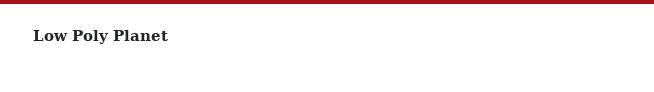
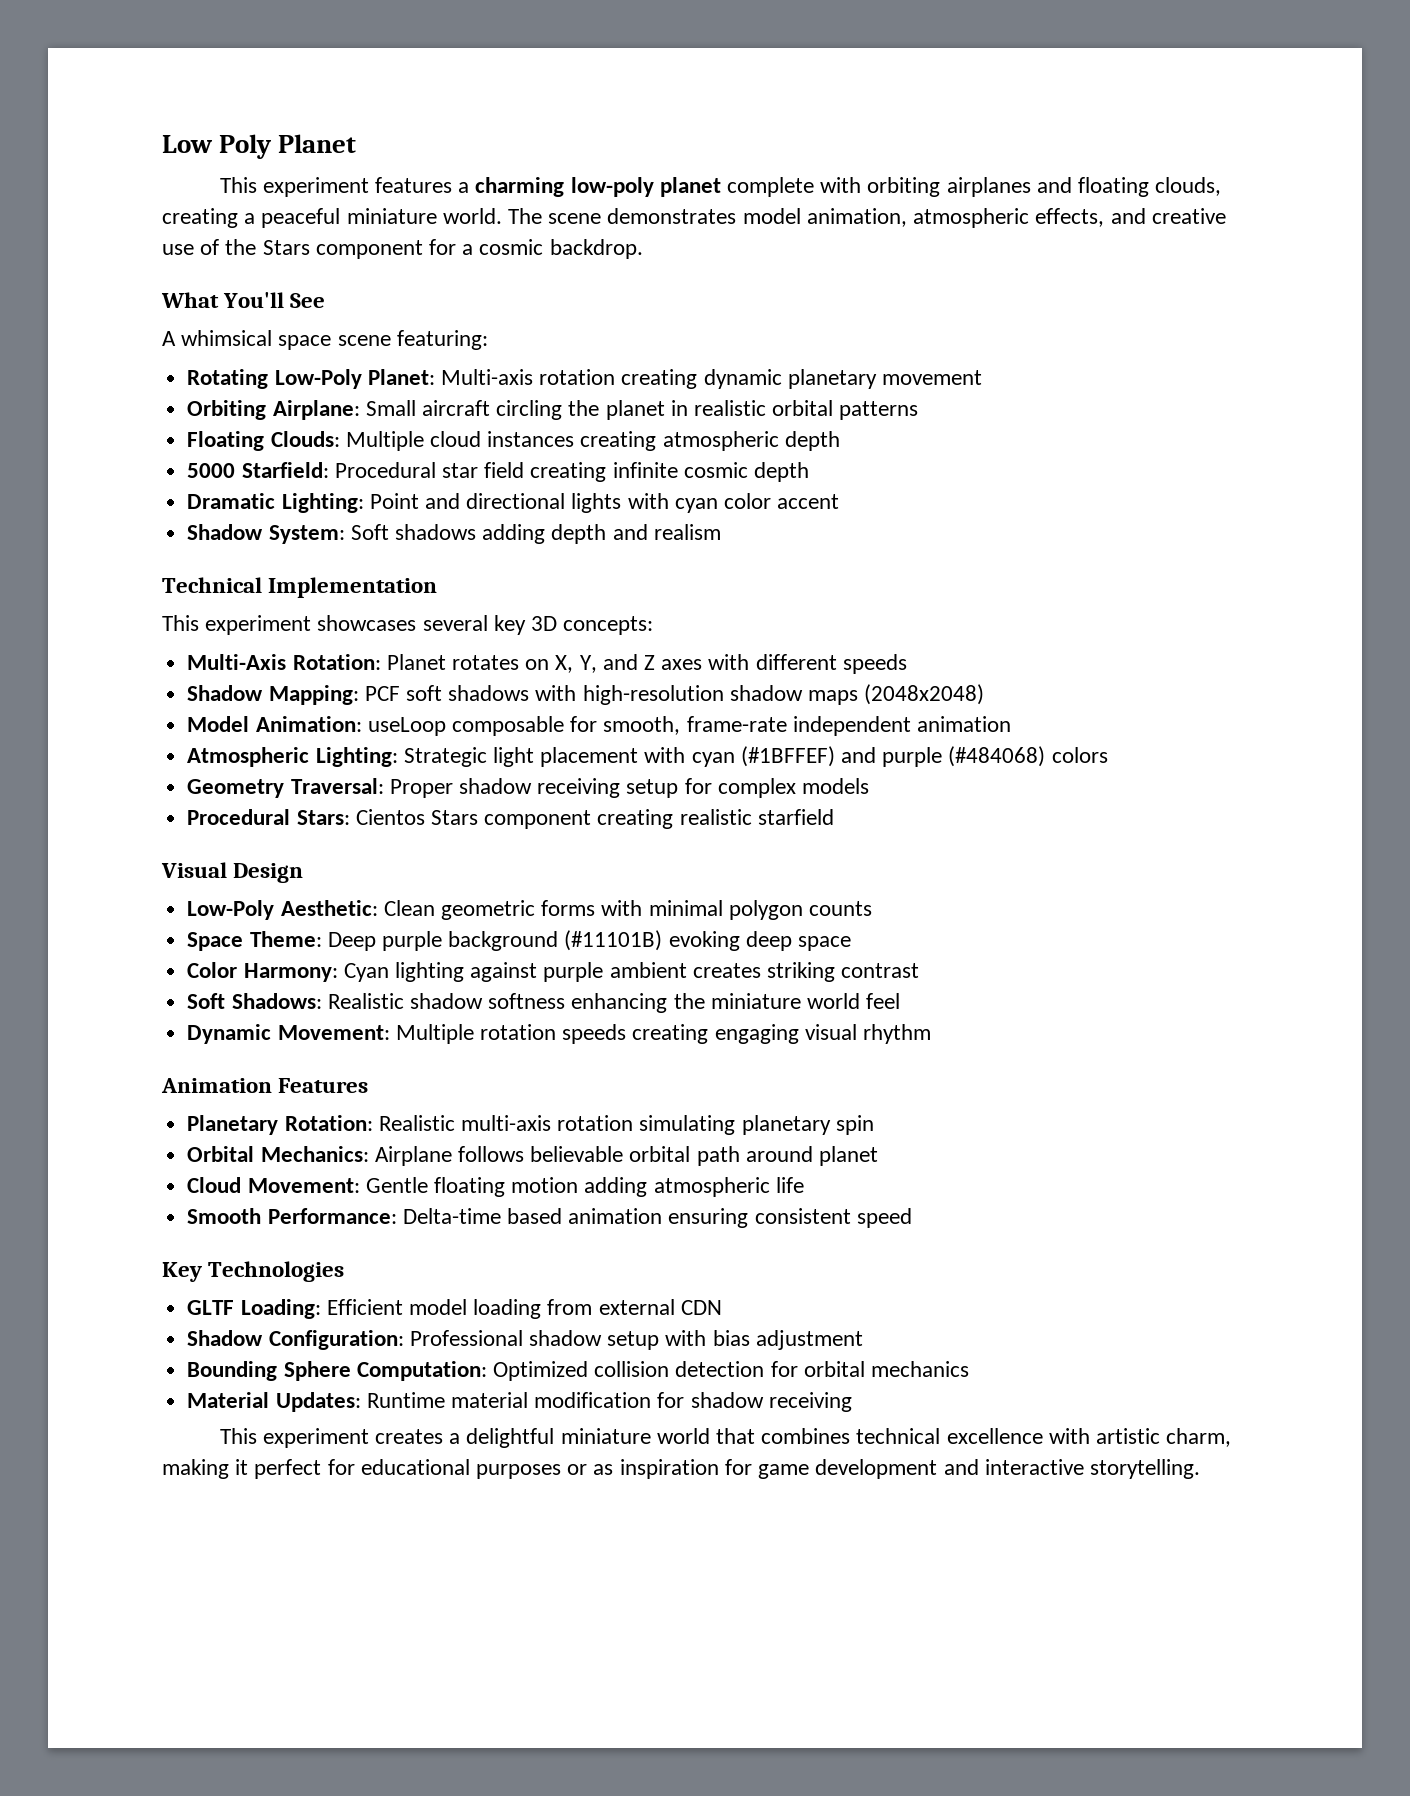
(168, 35) none -> [219,177,1222,197] [162,208,1226,228] [162,239,643,259] [161,292,326,308] [162,330,488,350] [187,369,982,389] [187,400,919,420] [187,431,840,451] [187,462,809,482] [187,493,840,513] [187,524,721,544] [162,577,438,598] [162,615,654,635] [187,654,907,674] [187,684,985,705] [187,716,1011,736] [187,746,1108,767] [187,778,869,798] [187,809,834,829] [161,862,304,883] [187,900,872,920] [187,930,851,951] [187,962,920,982] [187,993,901,1013] [187,1024,931,1044] [161,1078,369,1093] [187,1115,874,1135] [187,1146,878,1166] [187,1177,804,1197] [187,1208,912,1228] [162,1261,345,1282] [187,1299,722,1319] [187,1330,863,1350] [187,1361,969,1381] [187,1392,852,1412] [219,1428,1232,1448] [162,1459,1200,1479] // This experiment features a charming low-poly planet complete with orbiting airplanes and floating clouds, creating a peaceful miniature world. The scene demonstrates model animation, atmospheric effects, and creative use of the Stars component for a cosmic backdrop. // What You'll See // A whimsical space scene featuring: // Rotating Low-Poly Planet: Multi-axis rotation creating dynamic planetary movement // Orbiting Airplane: Small aircraft circling the planet in realistic orbital patterns // Floating Clouds: Multiple cloud instances creating atmospheric depth // 5000 Starfield: Procedural star field creating infinite cosmic depth // Dramatic Lighting: Point and directional lights with cyan color accent // Shadow System: Soft shadows adding depth and realism // Technical Implementation // This experiment showcases several key 3D concepts: // Multi-Axis Rotation: Planet rotates on X, Y, and Z axes with different speeds // Shadow Mapping: PCF soft shadows with high-resolution shadow maps (2048x2048) // Model Animation: useLoop composable for smooth, frame-rate independent animation // Atmospheric Lighting: Strategic light placement with cyan (#1BFFEF) and purple (#484068) colors // Geometry Traversal: Proper shadow receiving setup for complex models // Procedural Stars: Cientos Stars component creating realistic starfield // Visual Design // Low-Poly Aesthetic: Clean geometric forms with minimal polygon counts // Space Theme: Deep purple background (#11101B) evoking deep space // Color Harmony: Cyan lighting against purple ambient creates striking contrast // Soft Shadows: Realistic shadow softness enhancing the miniature world feel // Dynamic Movement: Multiple rotation speeds creating engaging visual rhythm // Animation Features // Planetary Rotation: Realistic multi-axis rotation simulating planetary spin // Orbital Mechanics: Airplane follows believable orbital path around planet // Cloud Movement: Gentle floating motion adding atmospheric life // Smooth Performance: Delta-time based animation ensuring consistent speed // Key Technologies // GLTF Loading: Efficient model loading from external CDN // Shadow Configuration: Professional shadow setup with bias adjustment // Bounding Sphere Computation: Optimized collision detection for orbital mechanics // Material Updates: Runtime material modification for shadow receiving // This experiment creates a delightful miniature world that combines technical excellence with artistic charm, making it perfect for educational purposes or as inspiration for game development and interactive storytelling.

